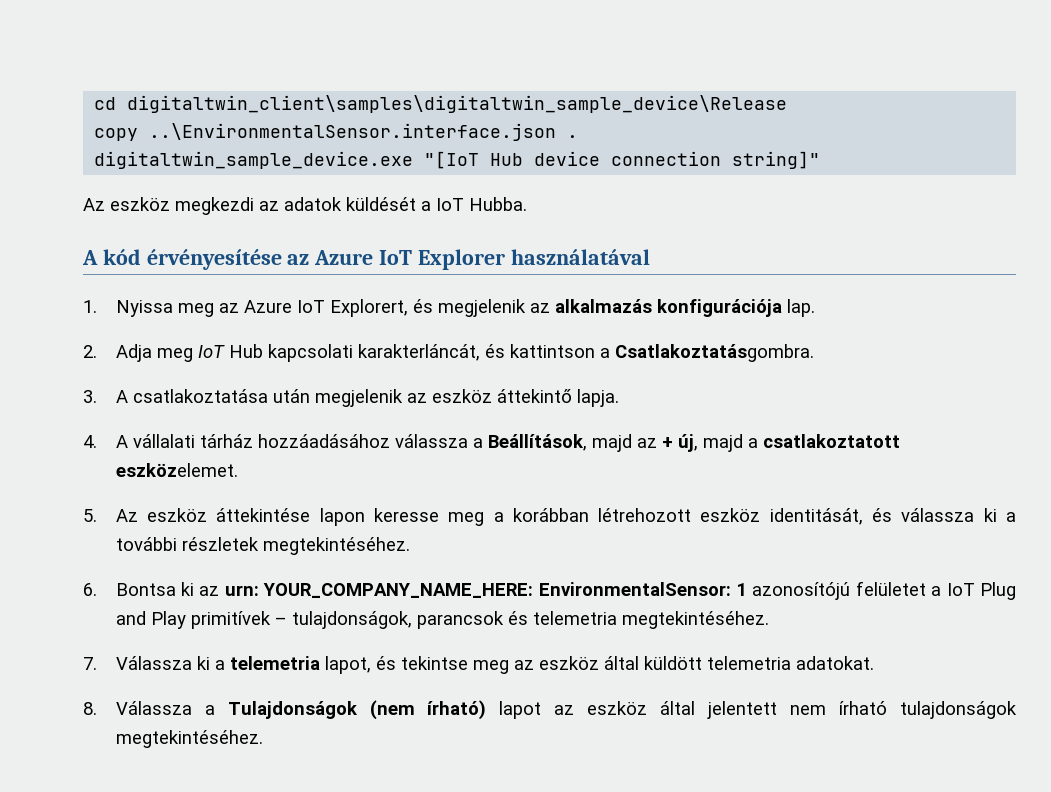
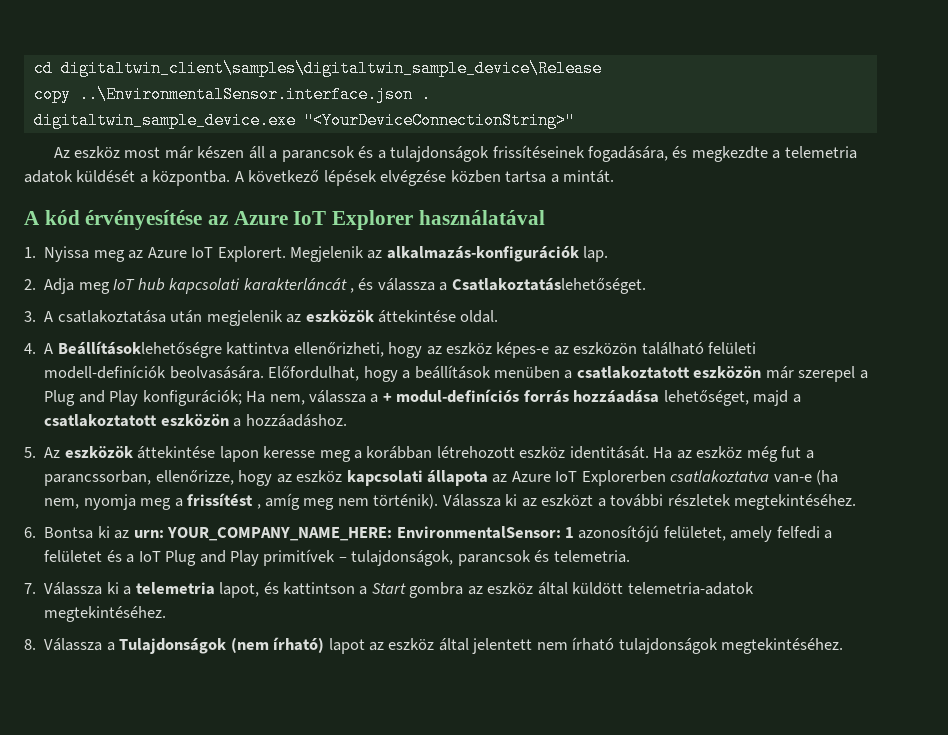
[424,151,821,169] [83,197,527,215] "[IoT Hub device connection string]" // Az eszköz megkezdi az adatok küldését a IoT Hubba. -> [303,112,575,129] [53,145,857,162] [24,170,615,186] "<YourDeviceConnectionString>" // Az eszköz most már készen áll a parancsok és a tulajdonságok frissítéseinek fogadására, és megkezdte a telemetria adatok küldését a központba. A következő lépések elvégzése közben tartsa a mintát.
[329,299,782,317] Explorert, és megjelenik az alkalmazás konfigurációja -> [217,246,579,262] Explorert. Megjelenik az alkalmazás-konfigurációk
[228,344,814,362] Hub kapcsolati karakterláncát, és kattintson a Csatlakoztatásgombra. -> [137,278,646,294] hub kapcsolati karakterláncát , és válassza a Csatlakoztatáslehetőséget.
[431,389,619,407] eszköz áttekintő lapja. -> [305,310,499,323] eszközök áttekintése oldal.
[132,434,900,452] [115,463,238,477] vállalati tárház hozzáadásához válassza a Beállítások, majd az + új, majd a csatlakoztatott eszközelemet. -> [57,341,757,358] [44,365,868,382] [44,389,801,406] [44,414,347,427] Beállításoklehetőségre kattintva ellenőrizheti, hogy az eszköz képes-e az eszközön található felületi modell-definíciók beolvasására. Előfordulhat, hogy a beállítások menüben a csatlakoztatott eszközön már szerepel a Plug and Play konfigurációk; Ha nem, válassza a + modul-definíciós forrás hozzáadása lehetőséget, majd a csatlakoztatott eszközön a hozzáadáshoz.
[146,508,207,522] eszköz -> [64,446,133,458] eszközök
[769,508,997,525] identitását, és válassza ki -> [569,446,814,462] [44,470,839,486] [44,493,594,510] identitását. Ha az eszköz még fut a parancssorban, ellenőrizze, hogy az eszköz kapcsolati állapota az Azure IoT Explorerben csatlakoztatva van-e (ha nem, nyomja meg a frissítést , amíg meg nem történik). Válassza ki az eszközt
[855,581,926,596] felületet -> [663,526,833,542] [44,550,122,562] felületet, amely felfedi a felületet és
[532,611,769,629] telemetria megtekintéséhez. -> [553,550,630,563] telemetria.
[400,656,509,674] tekintse meg -> [282,582,464,598] kattintson a Start gombra
[706,656,874,670] telemetria adatokat. -> [627,582,754,595] [44,606,167,622] telemetria-adatok megtekintéséhez.

